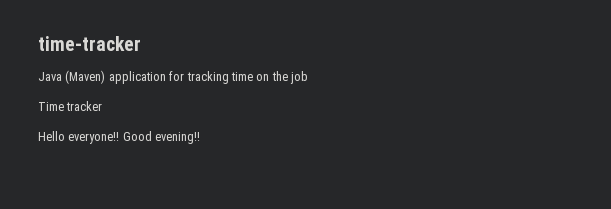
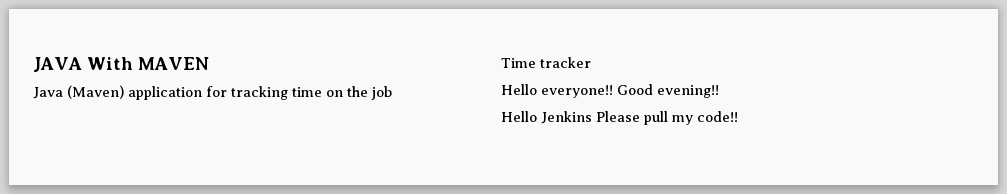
[38,36,141,51] time-tracker -> [33,57,209,72] JAVA With MAVEN
(201, 138) none -> [501,111,738,125] // Hello Jenkins Please pull my code!!

